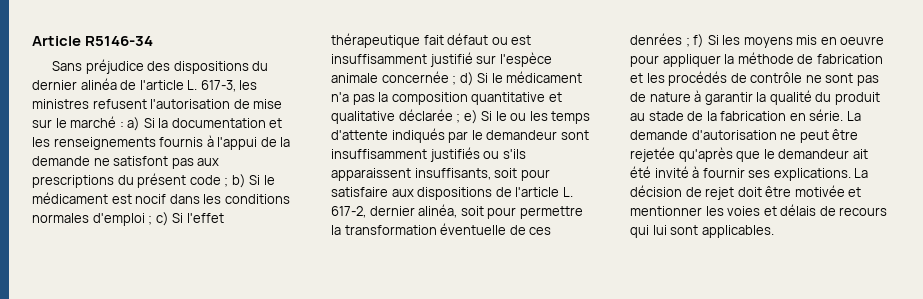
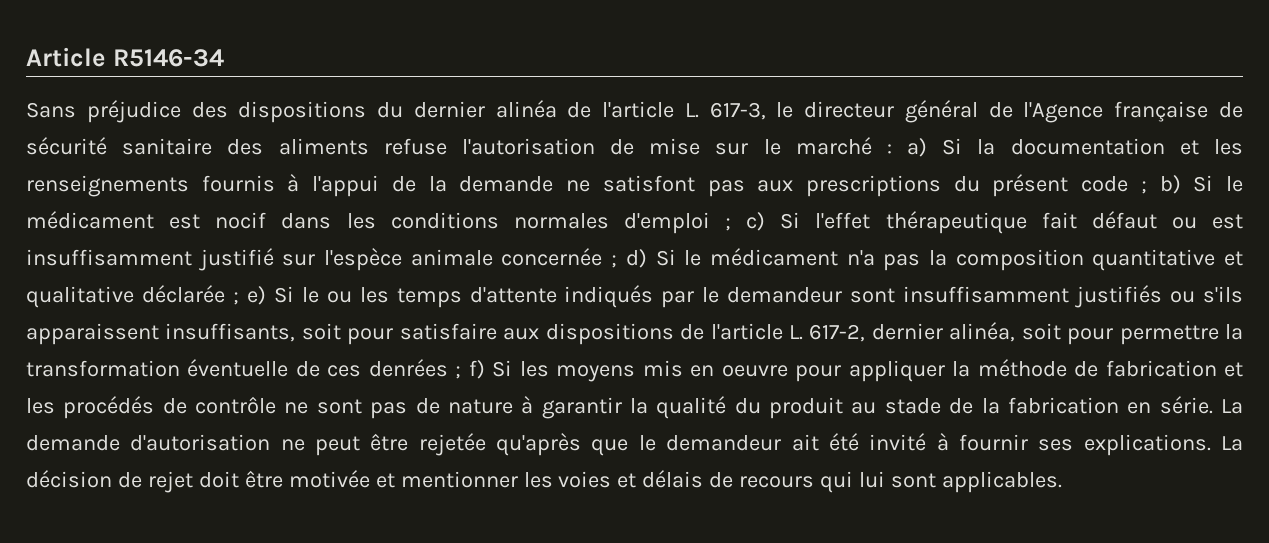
[239,80,258,90] [32,99,147,109] les ministres refusent -> [776,100,1243,123] [26,137,447,155] le directeur général de l'Agence française de sécurité sanitaire des aliments refuse

